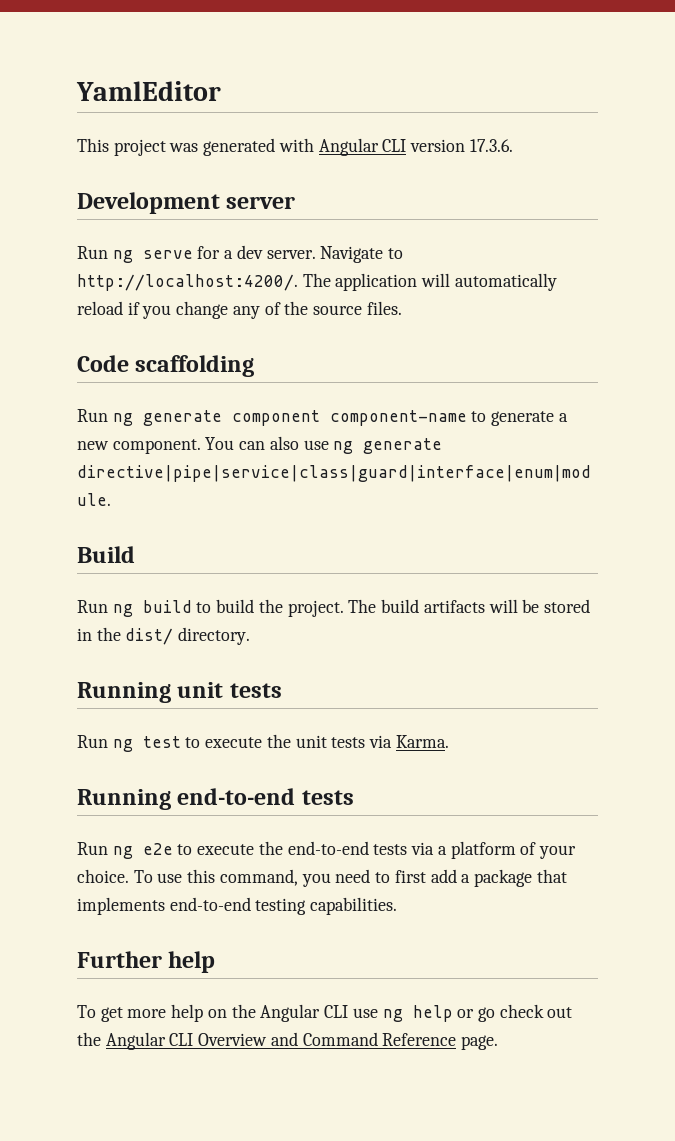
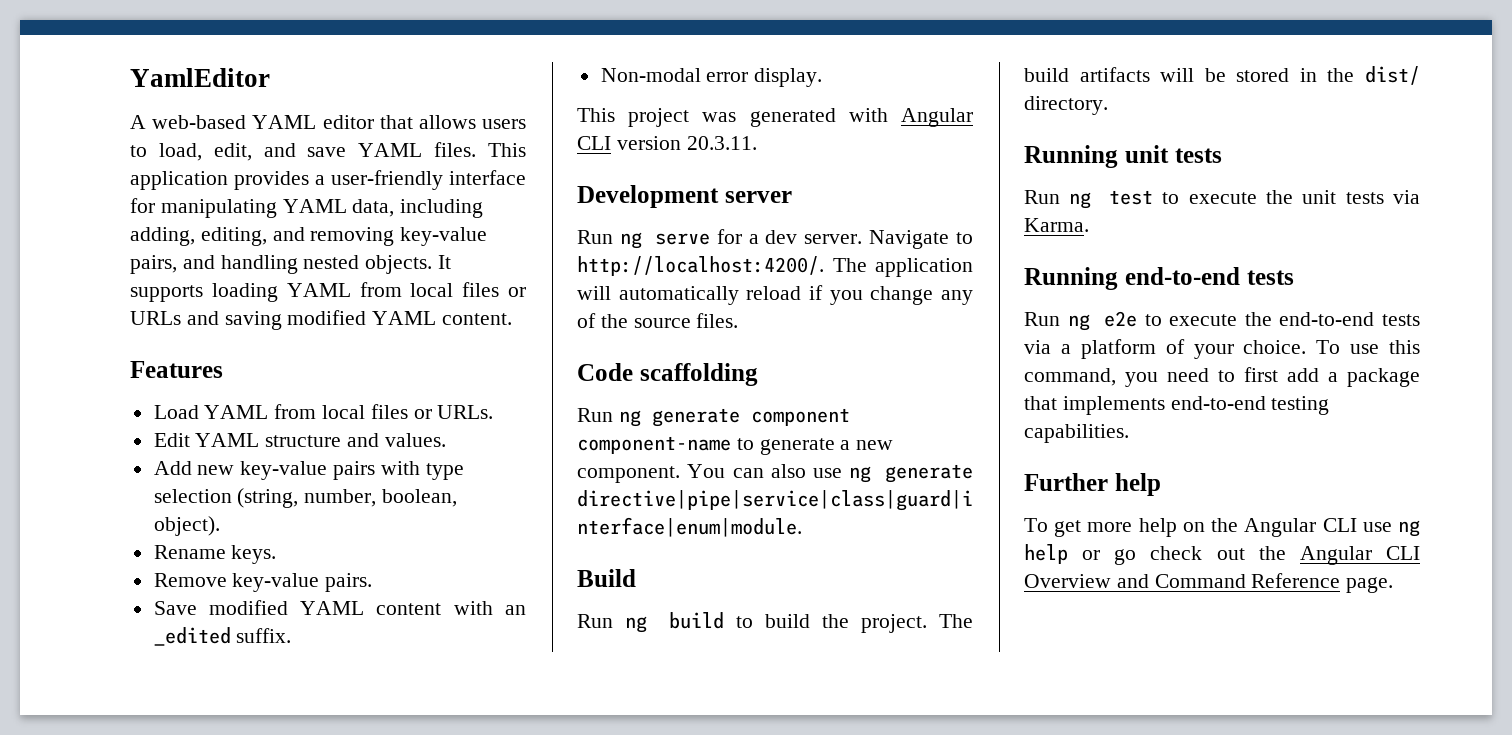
(221, 91) none -> [130,115,526,129] [130,142,526,161] [130,170,526,190] [130,198,484,218] [130,227,488,246] [130,255,452,274] [130,282,526,302] [130,310,513,330] [130,361,223,378] [153,404,494,419] [153,433,446,447] [153,461,464,480] [153,488,458,508] [153,516,220,536] [153,545,277,564] [153,573,373,592] [153,600,526,615] [153,627,292,646] [600,68,823,87] // A web-based YAML editor that allows users to load, edit, and save YAML files. This application provides a user-friendly interface for manipulating YAML data, including adding, editing, and removing key-value pairs, and handling nested objects. It supports loading YAML from local files or URLs and saving modified YAML content. // Features // Load YAML from local files or URLs. // Edit YAML structure and values. // Add new key-value pairs with type selection (string, number, boolean, object). // Rename keys. // Remove key-value pairs. // Save modified YAML content with an _edited suffix. // Non-modal error display.
[469,139,513,152] 17.3.6. -> [686,136,757,150] 20.3.11.

